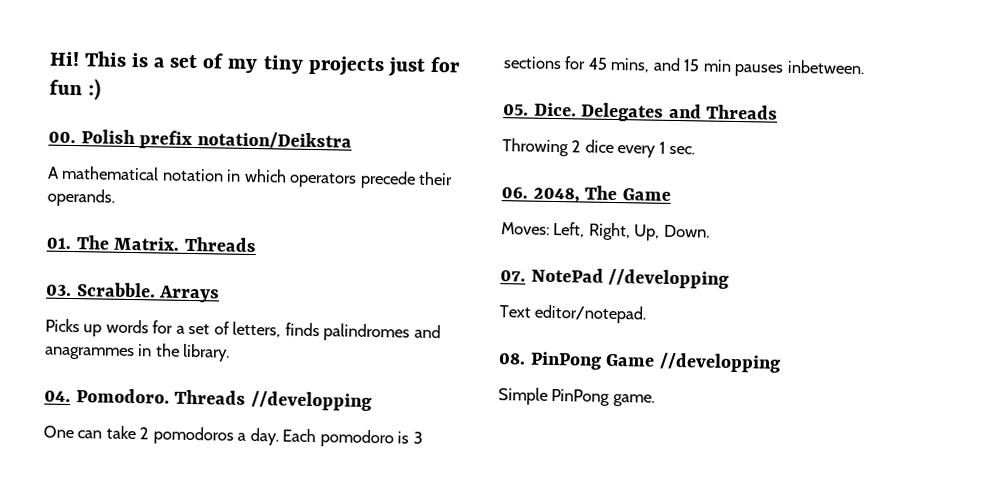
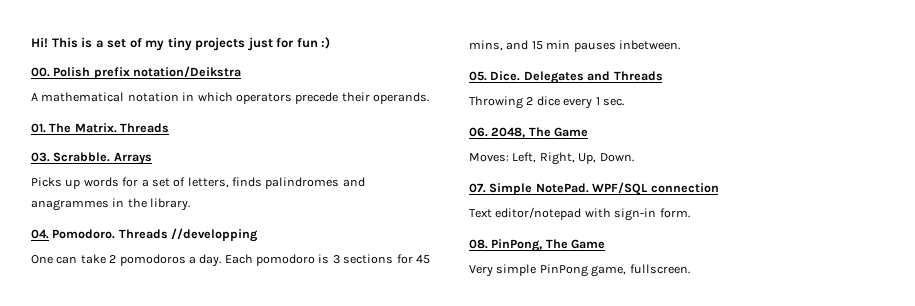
[530,267,730,289] [499,304,647,324] [498,351,781,373] [498,387,655,407] NotePad //developping // Text editor/notepad. // 08. PinPong Game //developping // Simple PinPong game. -> [489,182,719,195] [469,207,690,221] [469,239,606,252] [469,264,690,277] Simple NotePad. WPF/SQL connection // Text editor/notepad with sign-in form. // 08. PinPong, The Game // Very simple PinPong game, fullscreen.

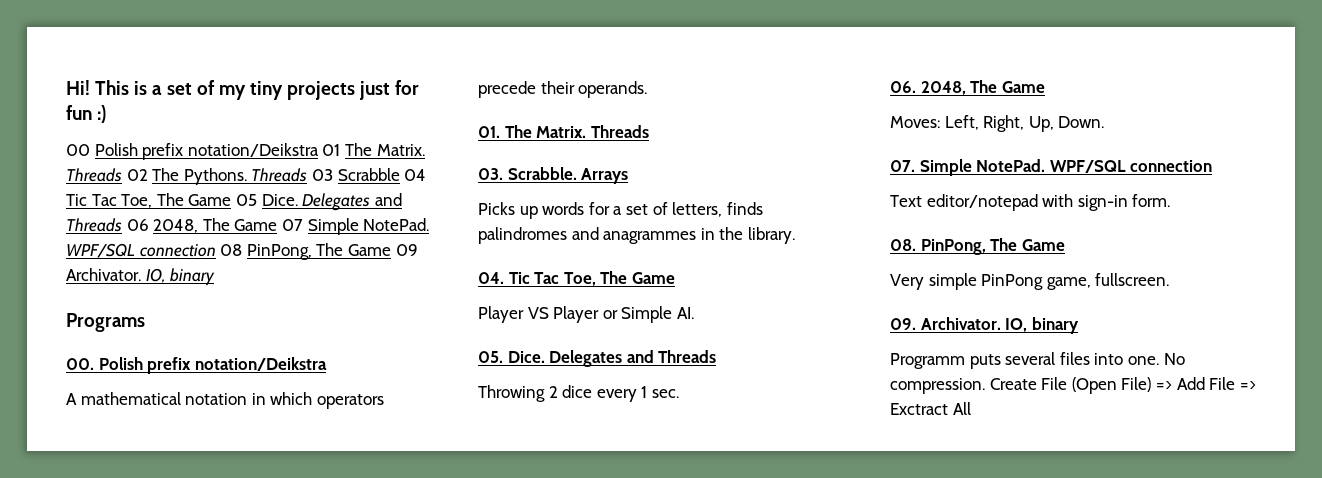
(331, 43) none -> [66,143,425,160] [66,168,427,185] [66,193,402,211] [66,218,430,235] [66,243,418,260] [66,268,216,286] [66,313,145,332] // 00 Polish prefix notation/Deikstra 01 The Matrix. Threads 02 The Pythons. Threads 03 Scrabble 04 Tic Tac Toe, The Game 05 Dice. Delegates and Threads 06 2048, The Game 07 Simple NotePad. WPF/SQL connection 08 PinPong, The Game 09 Archivator. IO, binary // Programs
[52,228,259,242] [31,254,430,267] [469,40,680,52] Pomodoro. Threads //developping // One can take 2 pomodoros a day. Each pomodoro is 3 sections for 45 mins, and 15 min pauses inbetween. -> [508,271,675,286] [478,306,694,323] Tic Tac Toe, The Game // Player VS Player or Simple AI.
(690, 269) none -> [890,317,1079,334] [890,352,1185,369] [890,377,1256,394] [890,402,971,415] // 09. Archivator. IO, binary // Programm puts several files into one. No compression. Create File (Open File) => Add File => Exctract All

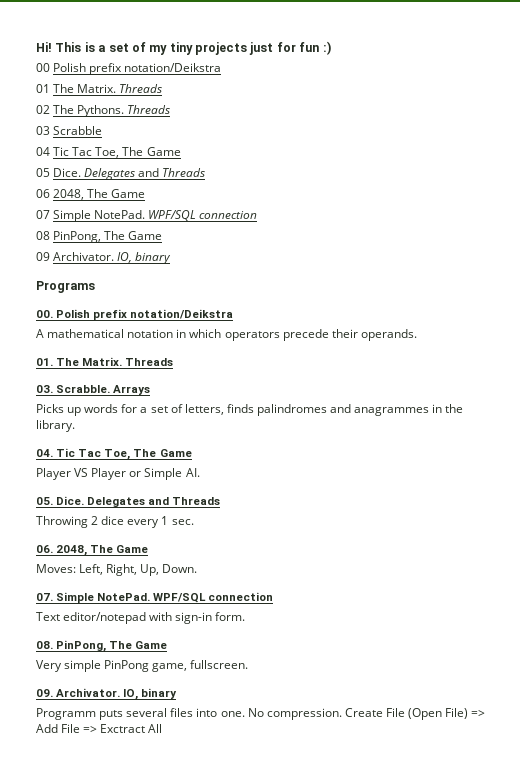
(319, 150) none -> (222, 67) //
(122, 175) none -> (163, 88) //
(308, 175) none -> (171, 109) //
(400, 174) none -> (103, 130) //
(232, 200) none -> (181, 151) //
(122, 225) none -> (206, 172) //
(278, 225) none -> (146, 193) //
(216, 250) none -> (258, 215) //
(391, 250) none -> (163, 235) //

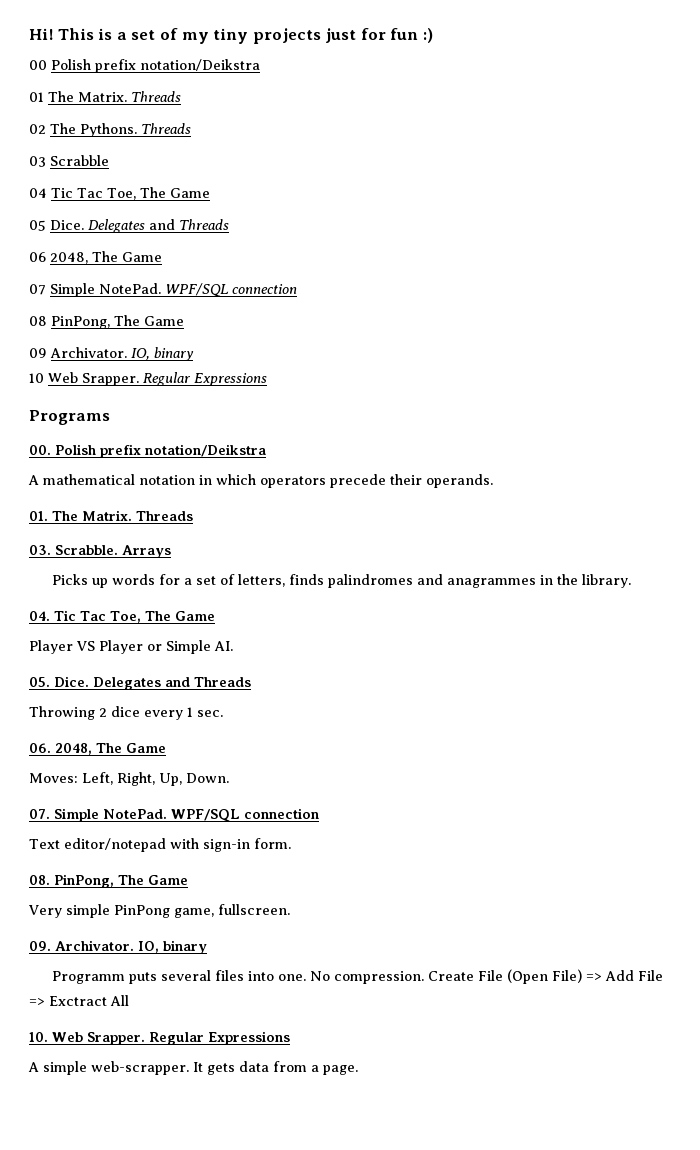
(172, 258) none -> [29,372,267,386] // 10 Web Srapper. Regular Expressions
(163, 728) none -> [29,1031,290,1045] [28,1061,358,1075] // 10. Web Srapper. Regular Expressions // A simple web-scrapper. It gets data from a page.

